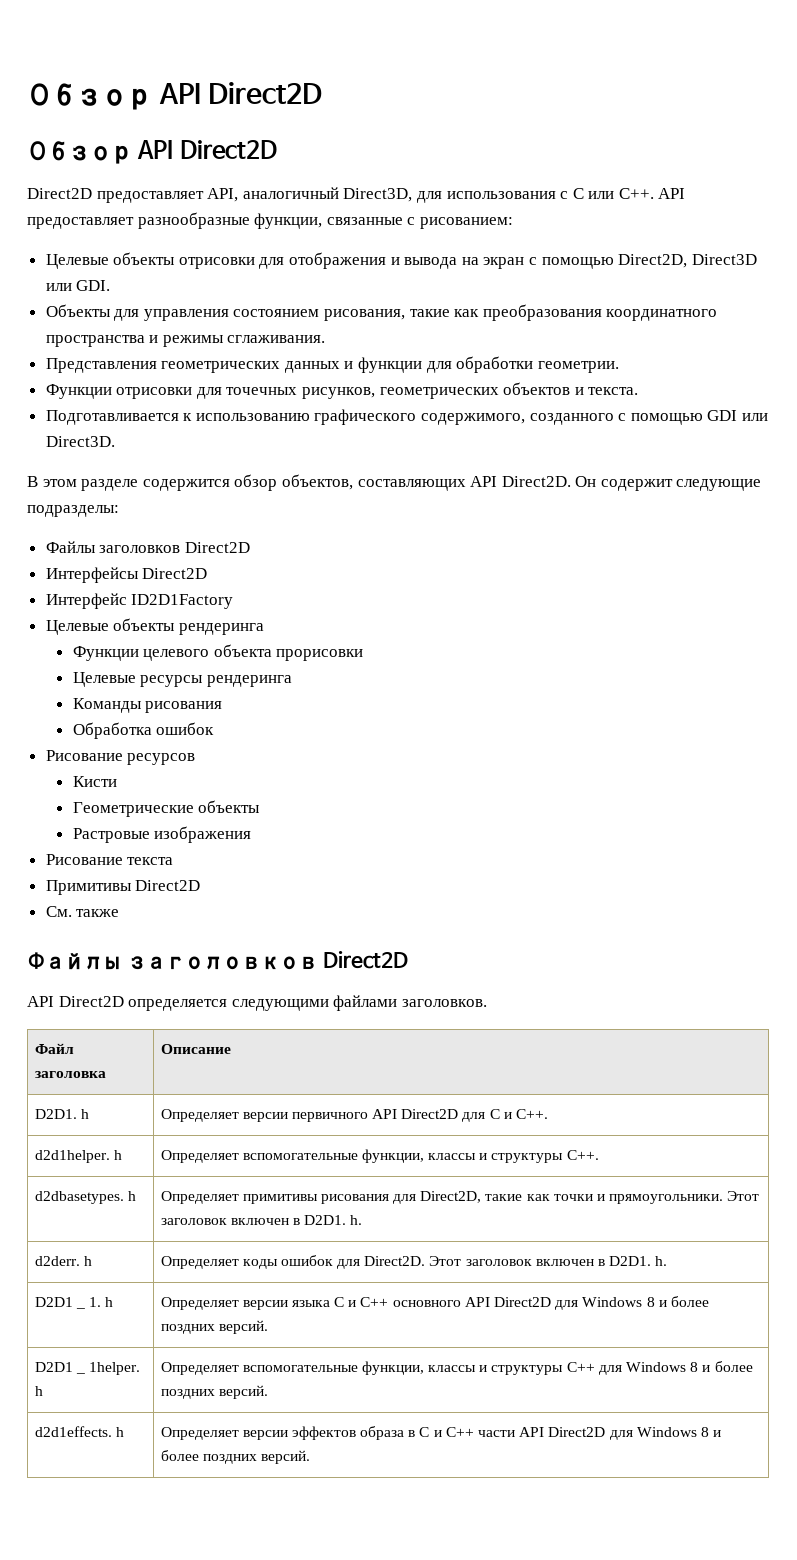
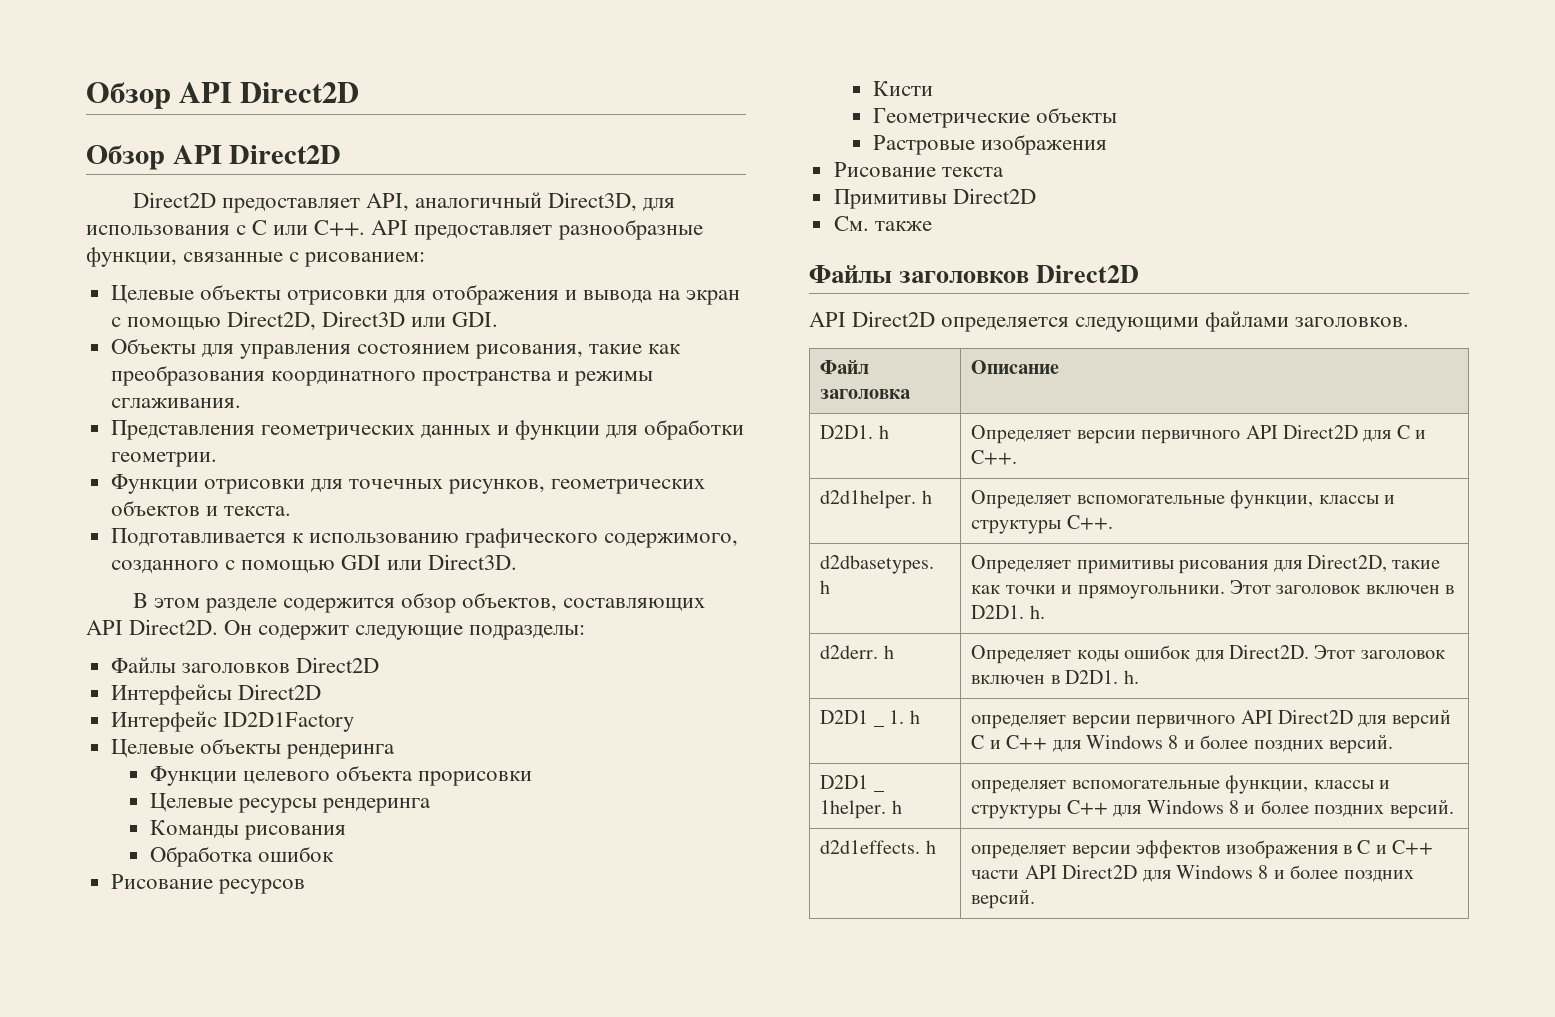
[160,1297,551,1310] Определяет версии языка C и C++ основного API Direct2D -> [971,709,1451,729] [971,735,1048,750] определяет версии первичного API Direct2D для версий C и C++
[160,1362,239,1375] Определяет -> [971,780,1067,794] определяет
[160,1427,239,1440] Определяет -> [971,845,1067,859] определяет
[360,1426,405,1440] образа -> [1225,840,1338,859] изображения

